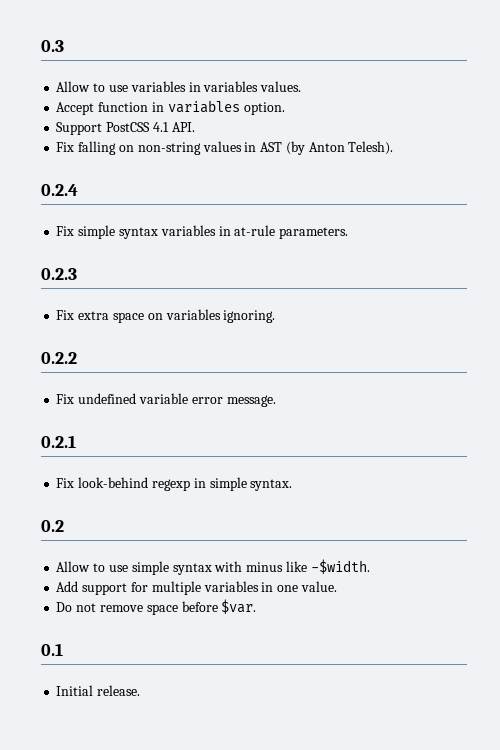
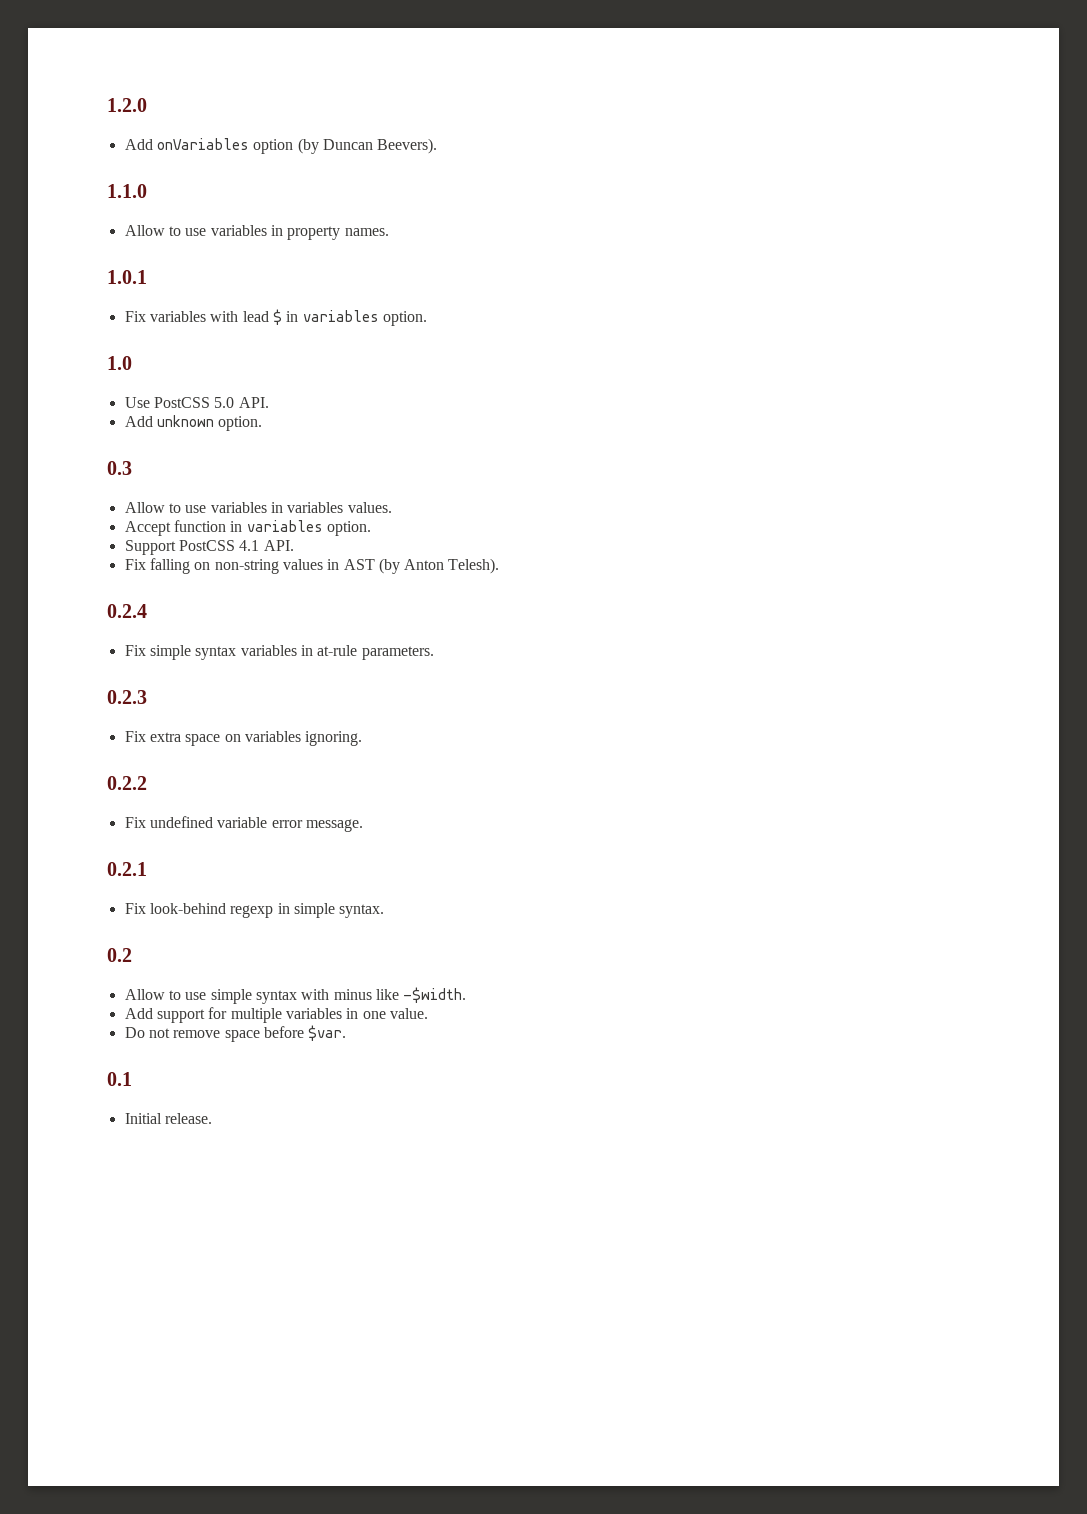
(41, 46) none -> [107,98,147,112] [124,138,438,154] [107,184,147,198] [124,225,389,240] [107,270,147,284] [124,309,427,326] [107,356,132,370] [124,397,269,408] [124,415,263,431] 1.2.0 // Add onVariables option (by Duncan Beevers). // 1.1.0 // Allow to use variables in property names. // 1.0.1 // Fix variables with lead $ in variables option. // 1.0 // Use PostCSS 5.0 API. // Add unknown option. //

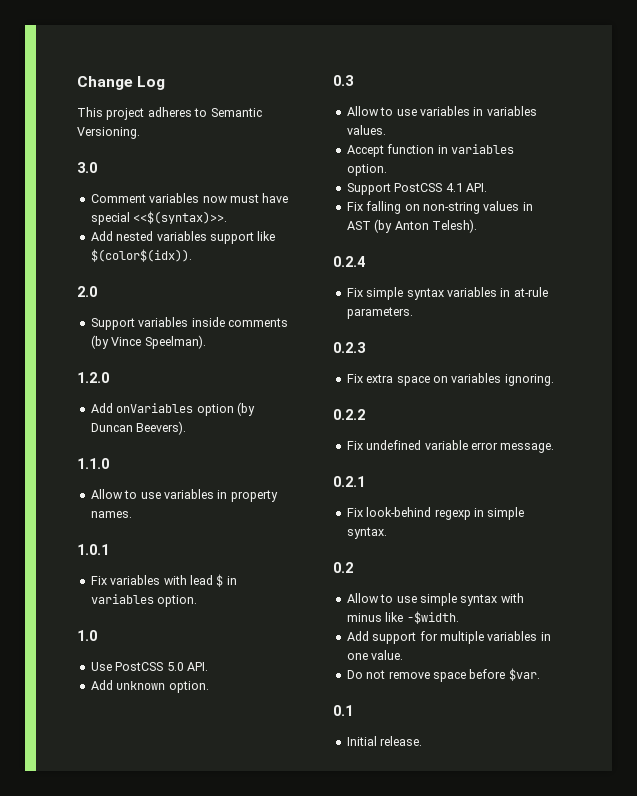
(107, 105) none -> [77,76,166,90] [77,107,262,120] [77,127,140,139] [77,162,97,173] [90,193,289,203] [90,211,228,225] [90,231,276,244] [90,249,192,262] [77,286,97,297] [90,317,288,330] [90,335,206,349] Change Log // This project adheres to Semantic Versioning. // 3.0 // Comment variables now must have special <<$(syntax)>>. // Add nested variables support like $(color$(idx)). // 2.0 // Support variables inside comments (by Vince Speelman). //

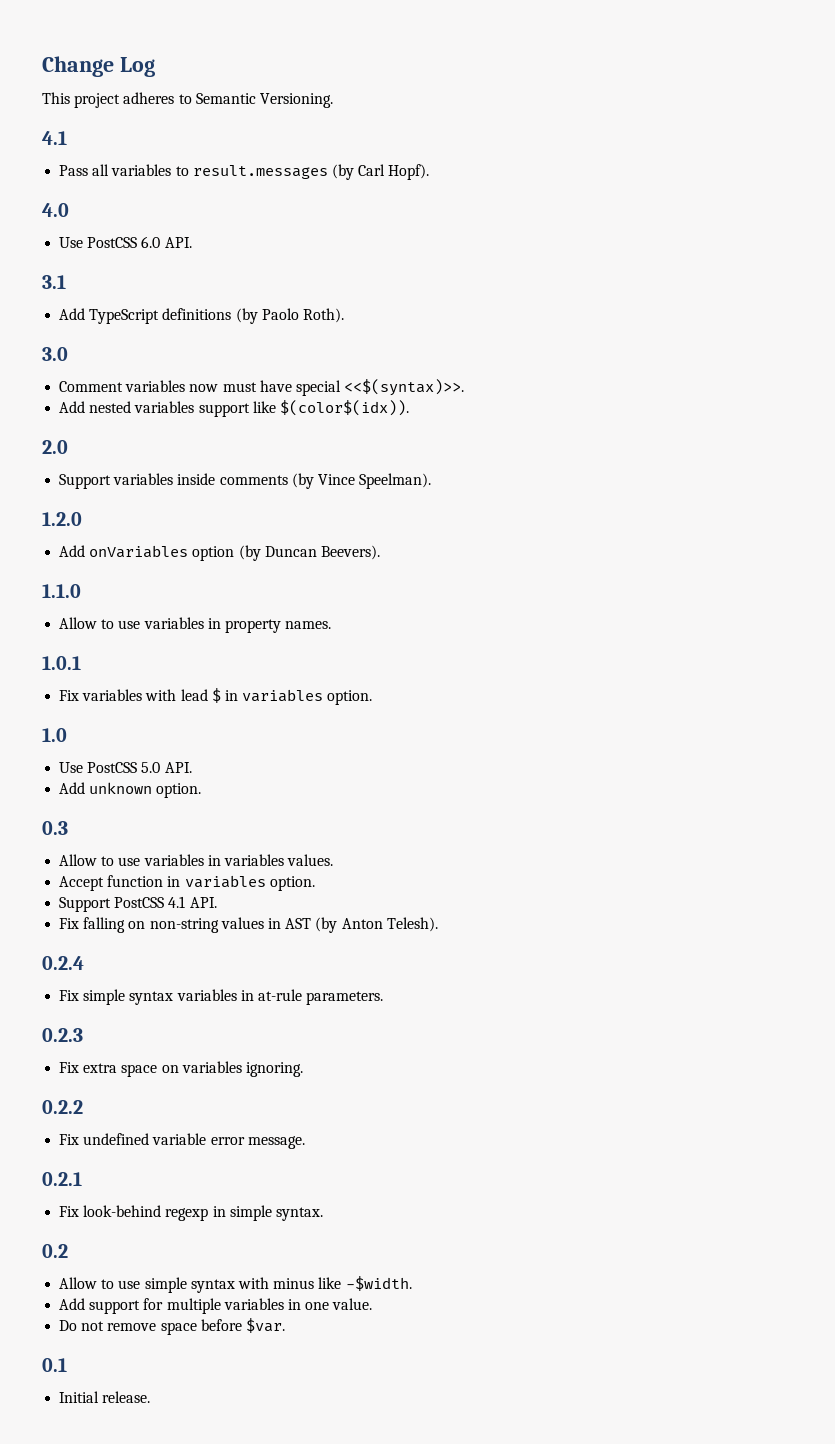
(140, 133) none -> [42,131,67,145] [59,164,430,180] [42,203,69,217] [59,236,192,248] [42,275,66,289] [59,308,344,324] // 4.1 // Pass all variables to result.messages (by Carl Hopf). // 4.0 // Use PostCSS 6.0 API. // 3.1 // Add TypeScript definitions (by Paolo Roth).

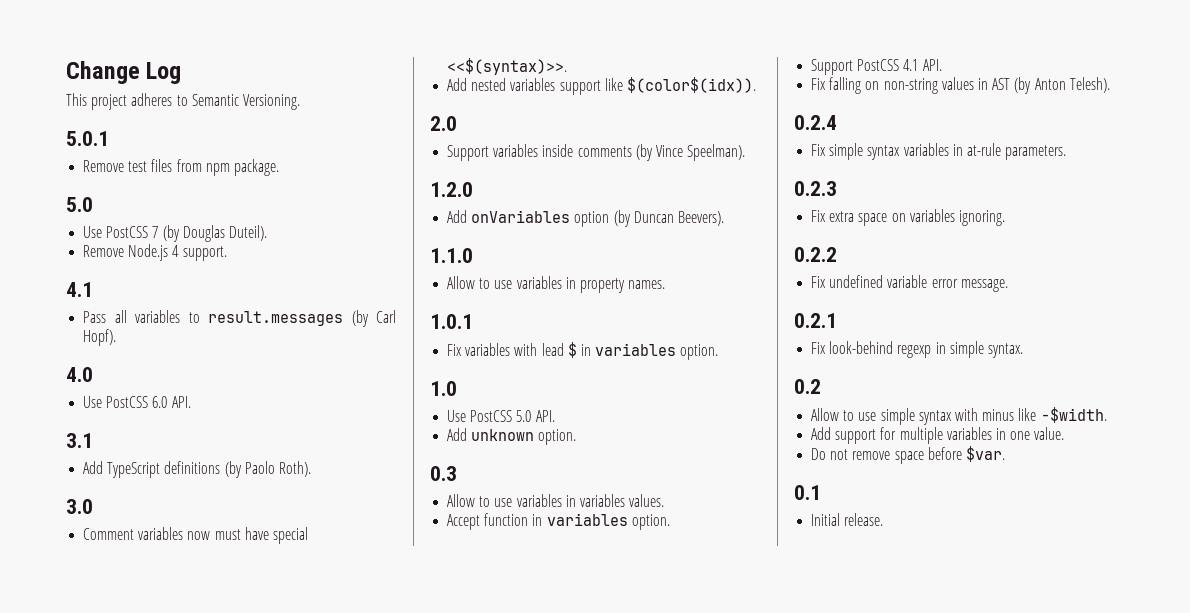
(333, 100) none -> [66,131,109,146] [83,159,279,176] [66,197,93,212] [83,225,267,242] [83,244,227,261] // 5.0.1 // Remove test files from npm package. // 5.0 // Use PostCSS 7 (by Douglas Duteil). // Remove Node.js 4 support.

